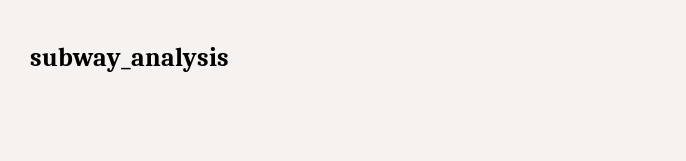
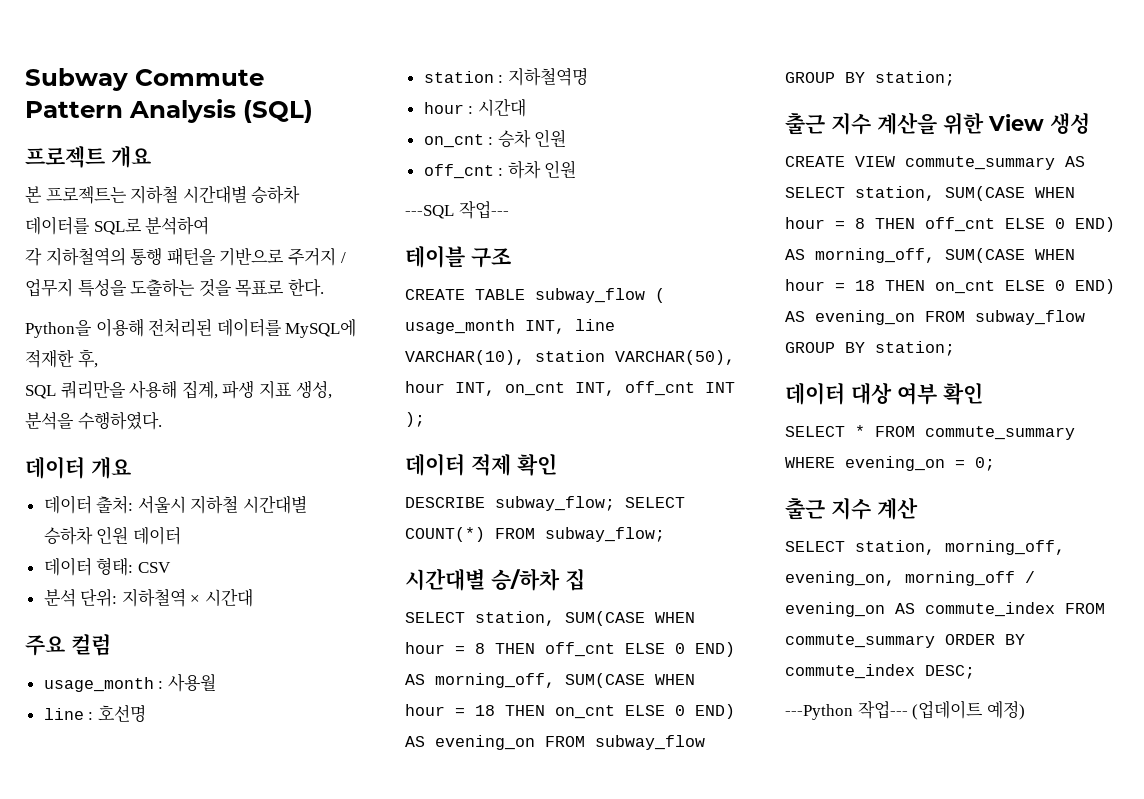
[30,47,229,72] subway_analysis -> [25,68,264,91] [25,99,313,123] [25,146,151,168] [25,185,301,204] [25,216,210,235] [25,247,346,266] [25,278,324,297] [25,318,357,338] [25,349,98,368] [25,380,332,399] [25,412,162,430] [25,456,131,479] [43,495,308,514] [43,526,181,545] [43,557,171,576] [43,588,254,607] [25,634,111,656] [43,673,216,692] [43,704,146,722] [423,67,588,86] [423,98,526,117] [423,129,567,148] [423,160,577,179] [405,201,509,219] [405,245,511,268] [405,288,665,303] [405,319,615,334] [405,350,735,365] [405,381,735,396] [405,412,425,427] [405,453,557,476] [405,496,685,511] [405,527,665,542] [405,568,585,591] [405,611,695,626] [405,642,735,657] [405,673,695,688] [405,704,735,719] [405,735,705,750] [785,71,955,86] [785,112,1090,135] [785,156,1085,170] [785,186,1075,201] [785,217,1115,232] [785,248,1075,263] [785,279,1115,294] [785,310,1085,325] [785,341,955,356] [785,382,983,405] [785,425,1075,440] [785,456,995,471] [785,497,918,520] [785,540,1065,555] [785,571,1035,586] [785,602,1105,617] [785,634,1025,648] [785,664,975,679] [785,700,1025,720] Subway Commute Pattern Analysis (SQL) // 프로젝트 개요 // 본 프로젝트는 지하철 시간대별 승하차 데이터를 SQL로 분석하여 // 각 지하철역의 통행 패턴을 기반으로 주거지 / 업무지 특성을 도출하는 것을 목표로 한다. // Python을 이용해 전처리된 데이터를 MySQL에 적재한 후, // SQL 쿼리만을 사용해 집계, 파생 지표 생성, 분석을 수행하였다. // 데이터 개요 // 데이터 출처: 서울시 지하철 시간대별 승하차 인원 데이터 // 데이터 형태: CSV // 분석 단위: 지하철역 × 시간대 // 주요 컬럼 // usage_month : 사용월 // line : 호선명 // station : 지하철역명 // hour : 시간대 // on_cnt : 승차 인원 // off_cnt : 하차 인원 // ---SQL 작업--- // 테이블 구조 // CREATE TABLE subway_flow ( usage_month INT, line VARCHAR(10), station VARCHAR(50), hour INT, on_cnt INT, off_cnt INT ); // 데이터 적제 확인 // DESCRIBE subway_flow; SELECT COUNT(*) FROM subway_flow; // 시간대별 승/하차 집 // SELECT station, SUM(CASE WHEN hour = 8 THEN off_cnt ELSE 0 END) AS morning_off, SUM(CASE WHEN hour = 18 THEN on_cnt ELSE 0 END) AS evening_on FROM subway_flow GROUP BY station; // 출근 지수 계산을 위한 View 생성 // CREATE VIEW commute_summary AS SELECT station, SUM(CASE WHEN hour = 8 THEN off_cnt ELSE 0 END) AS morning_off, SUM(CASE WHEN hour = 18 THEN on_cnt ELSE 0 END) AS evening_on FROM subway_flow GROUP BY station; // 데이터 대상 여부 확인 // SELECT * FROM commute_summary WHERE evening_on = 0; // 출근 지수 계산 // SELECT station, morning_off, evening_on, morning_off / evening_on AS commute_index FROM commute_summary ORDER BY commute_index DESC; // ---Python 작업--- (업데이트 예정)

